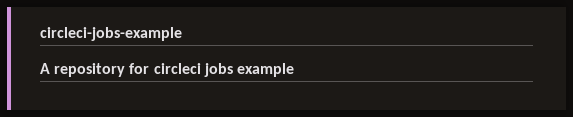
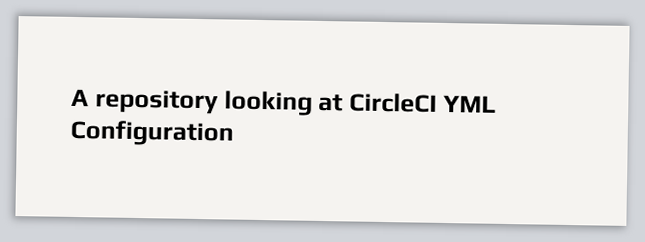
[40,27,182,41] circleci-jobs-example // -> (71, 97) none
[129,63,294,77] for circleci jobs example -> [223,90,497,116] [70,119,234,147] looking at CircleCI YML Configuration

